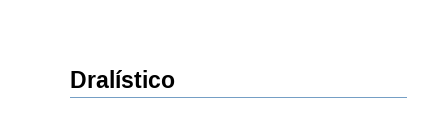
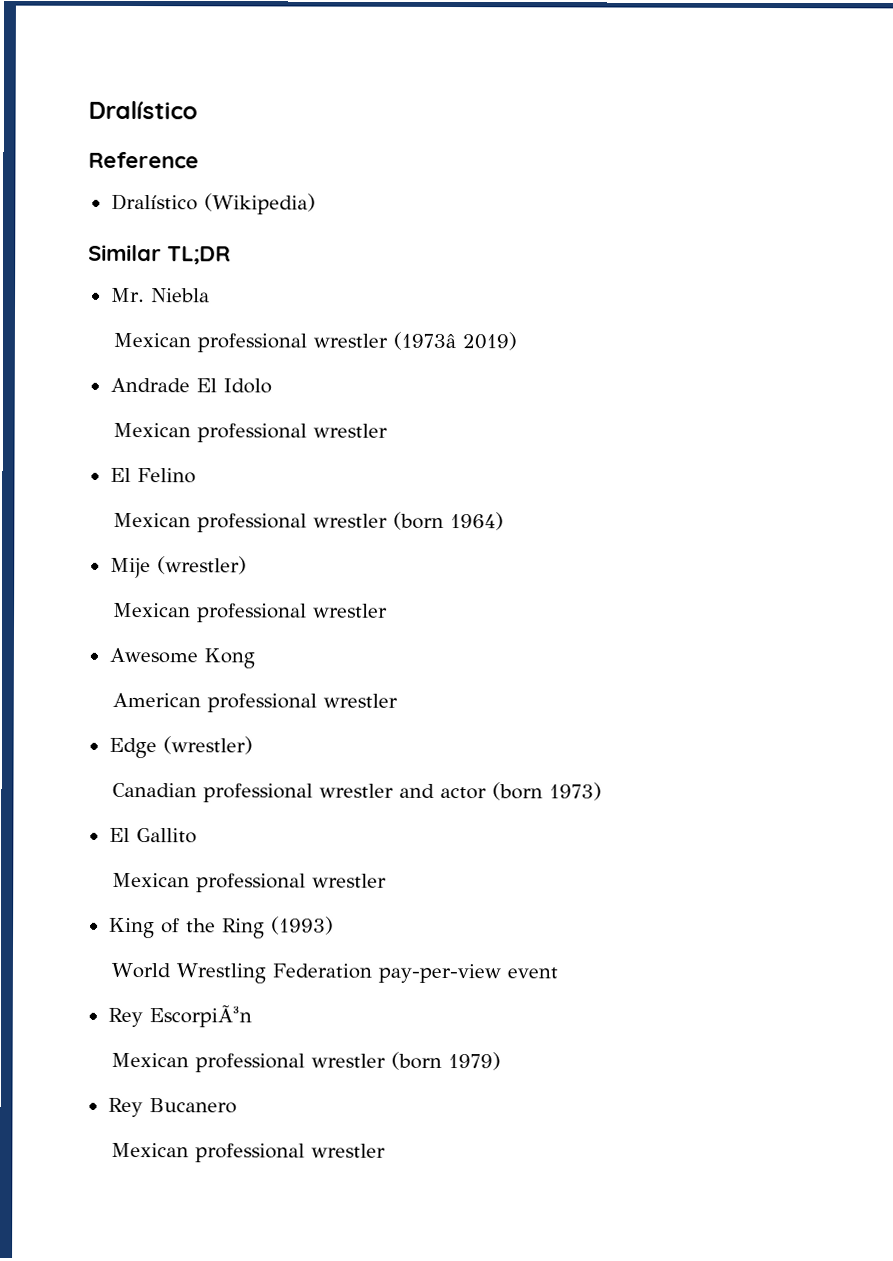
[70,70,175,88] Dralístico -> [88,100,198,120] [88,151,199,169] [110,193,316,215] [88,244,231,265] [110,287,210,303] [112,331,517,353] [109,377,272,394] [112,422,388,443] [109,467,196,484] [112,511,504,533] [109,556,247,579] [112,602,388,623] [108,647,255,669] [111,692,398,713] [108,736,253,759] [111,782,602,803] [108,827,197,844] [111,872,387,893] [108,916,334,939] [110,962,558,984] [107,1005,252,1028] [110,1051,501,1073] [107,1097,237,1118] [110,1142,386,1163] Dralístico // Reference // Dralístico (Wikipedia) // Similar TL;DR // Mr. Niebla // Mexican professional wrestler (1973â 2019) // Andrade El Idolo // Mexican professional wrestler // El Felino // Mexican professional wrestler (born 1964) // Mije (wrestler) // Mexican professional wrestler // Awesome Kong // American professional wrestler // Edge (wrestler) // Canadian professional wrestler and actor (born 1973) // El Gallito // Mexican professional wrestler // King of the Ring (1993) // World Wrestling Federation pay-per-view event // Rey EscorpiÃ³n // Mexican professional wrestler (born 1979) // Rey Bucanero // Mexican professional wrestler

